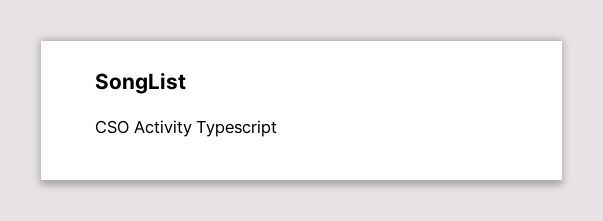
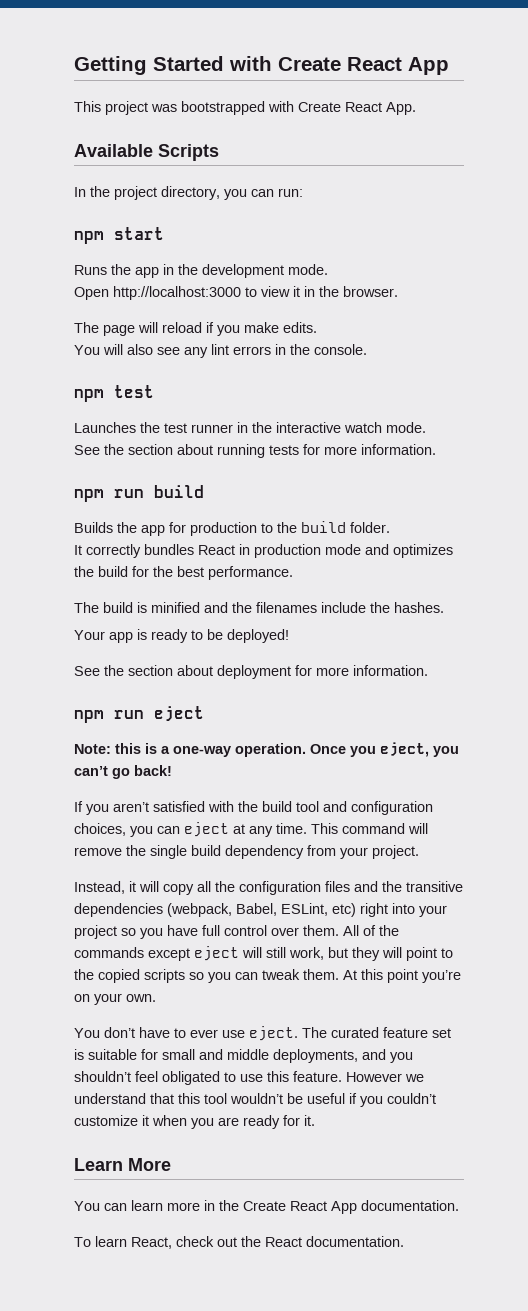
[95,72,186,94] [95,120,278,137] SongList // CSO Activity Typescript -> [74,56,449,75] [74,101,416,115] [74,144,219,161] [74,186,303,200] [74,227,164,244] [74,264,328,278] [74,286,398,300] [74,322,317,336] [74,344,367,358] [74,385,154,402] [74,422,426,433] [74,444,436,458] [74,485,204,502] [74,521,390,536] [74,544,453,558] [74,566,293,580] [74,602,444,613] [74,629,289,643] [74,665,428,679] [74,706,204,723] [74,742,459,757] [74,765,172,779] [74,801,433,815] [74,822,428,837] [74,845,419,859] [74,881,463,895] [74,903,447,917] [74,925,399,939] [74,946,453,961] [74,969,461,983] [74,993,156,1005] [74,1026,451,1041] [74,1049,413,1063] [74,1071,424,1085] [74,1093,436,1107] [74,1115,315,1129] [74,1158,171,1171] [74,1200,459,1214] [74,1236,404,1249] Getting Started with Create React App // This project was bootstrapped with Create React App. // Available Scripts // In the project directory, you can run: // npm start // Runs the app in the development mode. // Open http://localhost:3000 to view it in the browser. // The page will reload if you make edits. // You will also see any lint errors in the console. // npm test // Launches the test runner in the interactive watch mode. // See the section about running tests for more information. // npm run build // Builds the app for production to the build folder. // It correctly bundles React in production mode and optimizes the build for the best performance. // The build is minified and the filenames include the hashes. // Your app is ready to be deployed! // See the section about deployment for more information. // npm run eject // Note: this is a one-way operation. Once you eject, you can’t go back! // If you aren’t satisfied with the build tool and configuration choices, you can eject at any time. This command will remove the single build dependency from your project. // Instead, it will copy all the configuration files and the transitive dependencies (webpack, Babel, ESLint, etc) right into your project so you have full control over them. All of the commands except eject will still work, but they will point to the copied scripts so you can tweak them. At this point you’re on your own. // You don’t have to ever use eject. The curated feature set is suitable for small and middle deployments, and you shouldn’t feel obligated to use this feature. However we understand that this tool wouldn’t be useful if you couldn’t customize it when you are ready for it. // Learn More // You can learn more in the Create React App documentation. // To learn React, check out the React documentation.

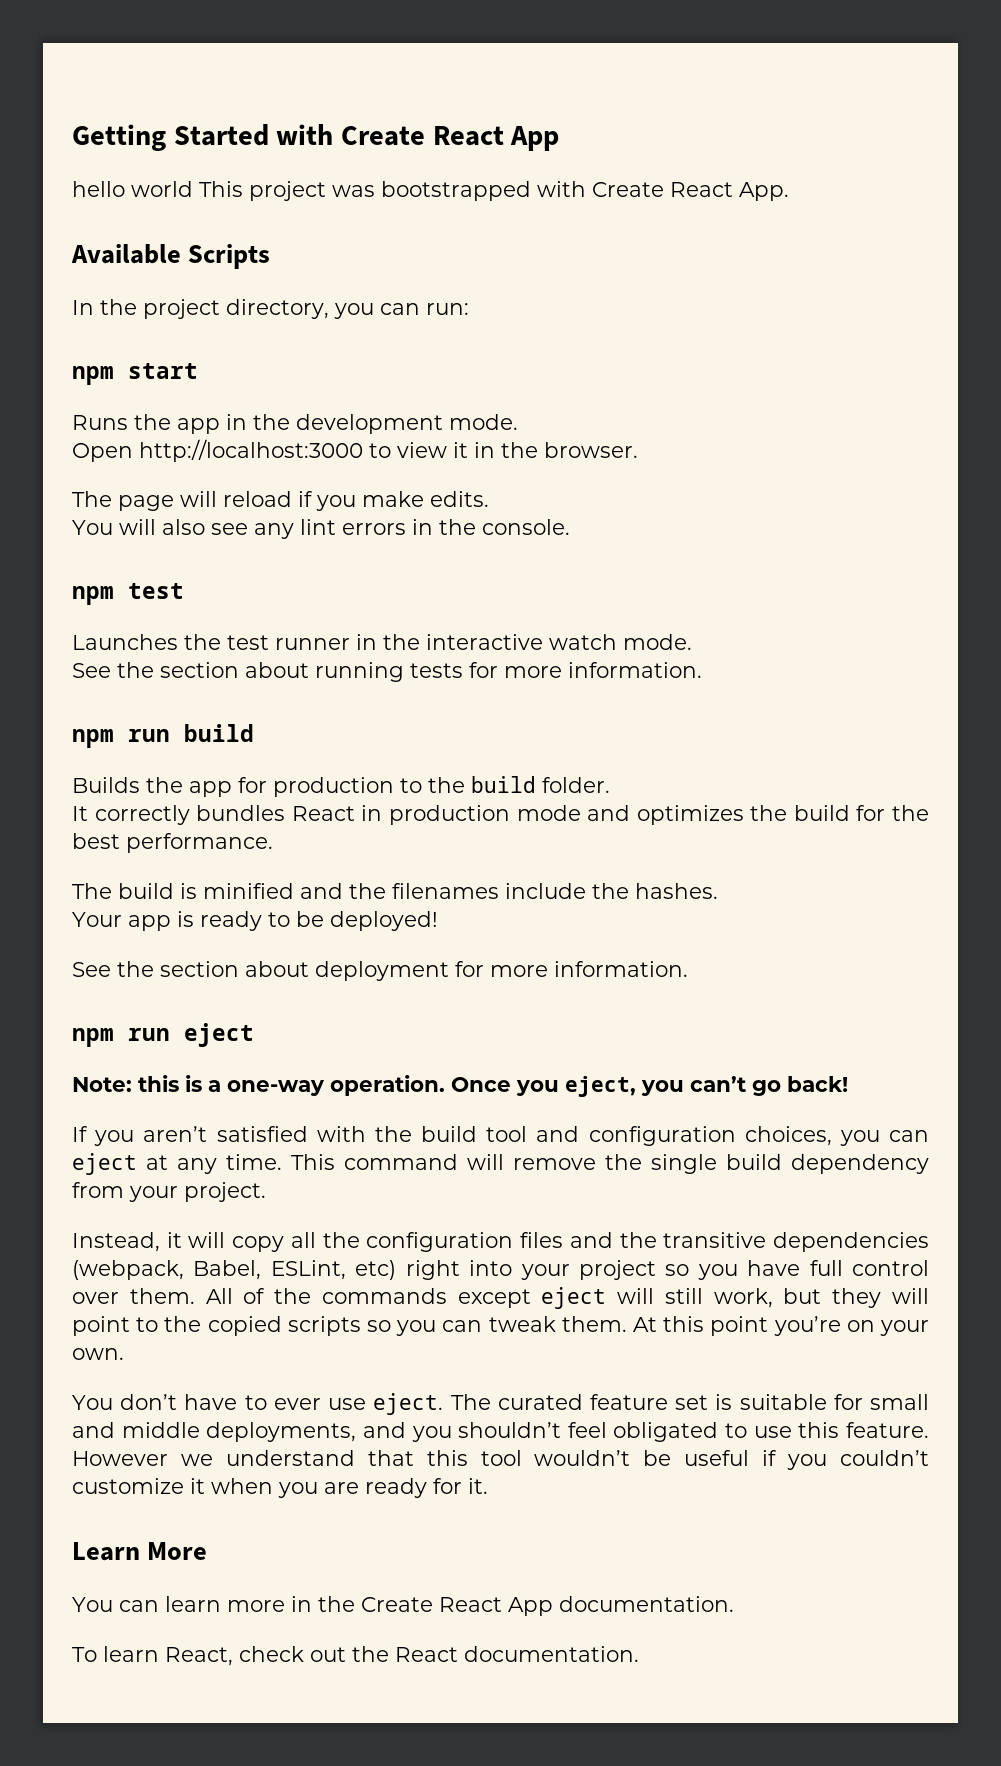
(449, 66) none -> [72,181,193,197] hello world

